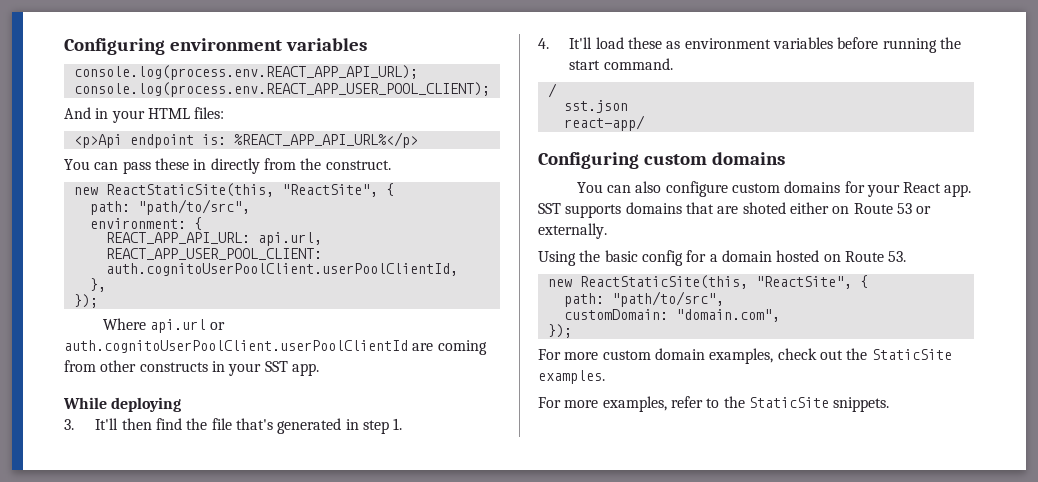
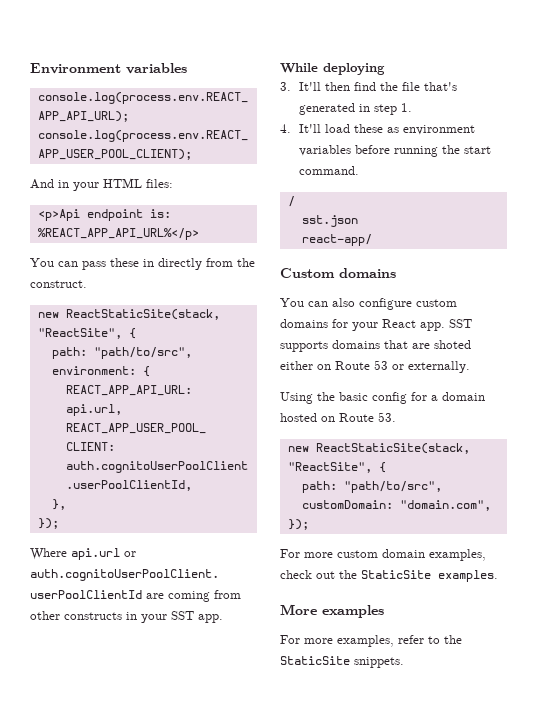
[64,38,282,55] Configuring environment -> [30,63,121,74] Environment
[105,183,274,197] ReactStaticSite(this, -> [65,309,220,320] ReactStaticSite(stack,
[538,152,707,169] Configuring custom -> [280,268,335,278] Custom
[579,275,748,289] ReactStaticSite(this, -> [315,443,470,454] ReactStaticSite(stack,
(605, 377) none -> [280,604,384,618] // More examples

